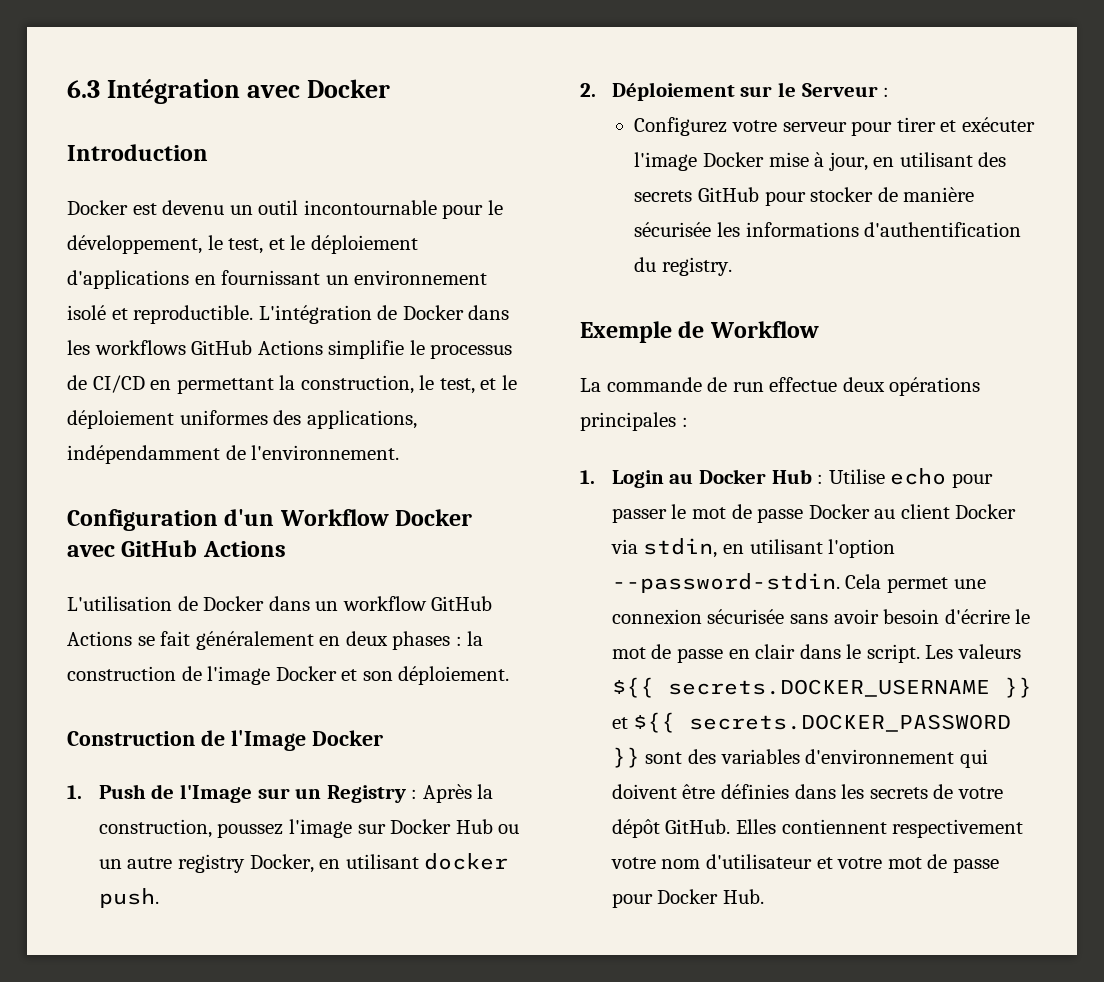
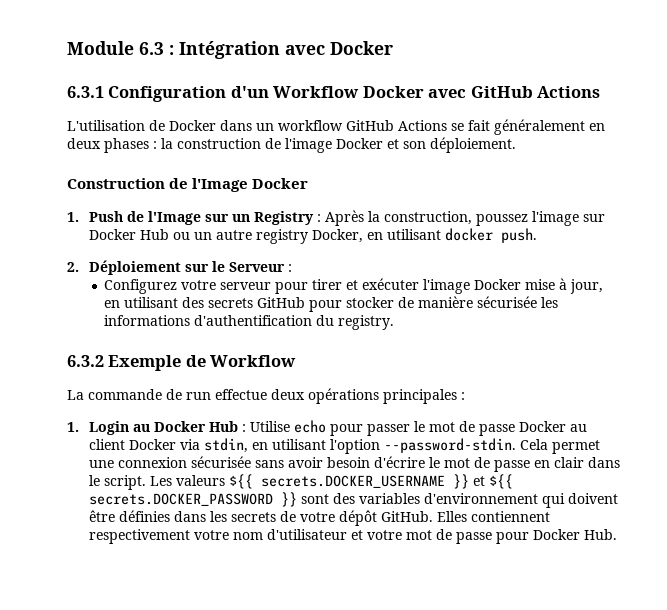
[67,80,100,98] 6.3 -> [67,41,174,55] Module 6.3 :
[67,144,208,161] [67,200,503,219] [67,235,418,254] [67,270,488,289] [67,305,510,324] [67,340,513,359] [67,375,517,394] [67,410,417,429] [67,445,400,464] Introduction // Docker est devenu un outil incontournable pour le développement, le test, et le déploiement d'applications en fournissant un environnement isolé et reproductible. L'intégration de Docker dans les workflows GitHub Actions simplifie le processus de CI/CD en permettant la construction, le test, et le déploiement uniformes des applications, indépendamment de l'environnement. // -> [67,86,104,98] 6.3.1
(732, 266) none -> [67,355,104,367] 6.3.2

